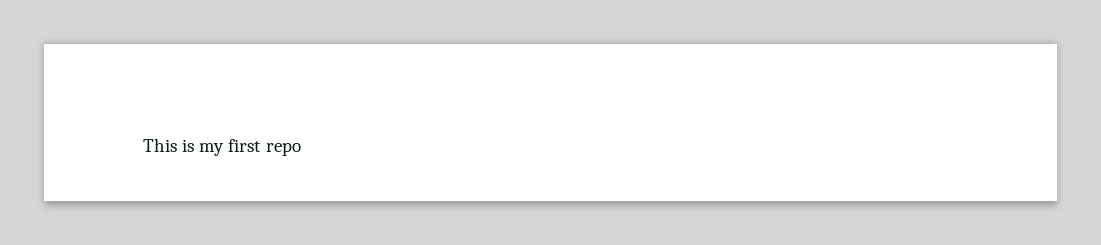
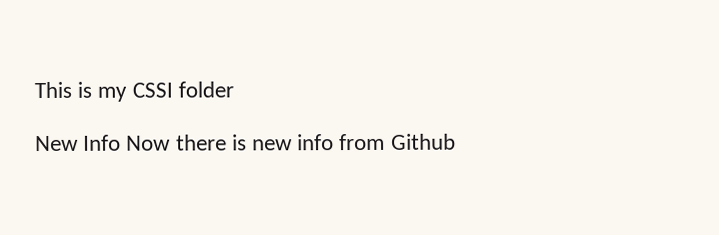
[228,139,301,156] first repo -> [131,81,234,98] [35,133,456,152] CSSI folder // New Info Now there is new info from Github

